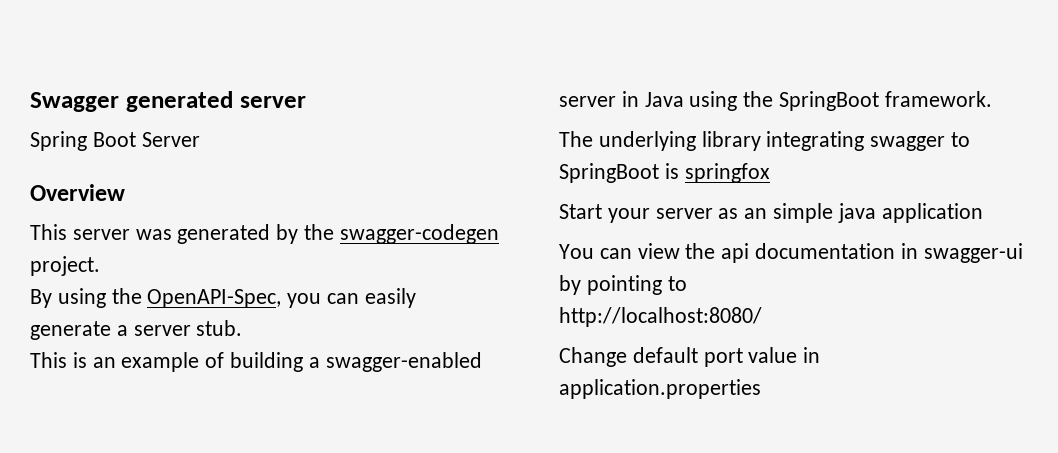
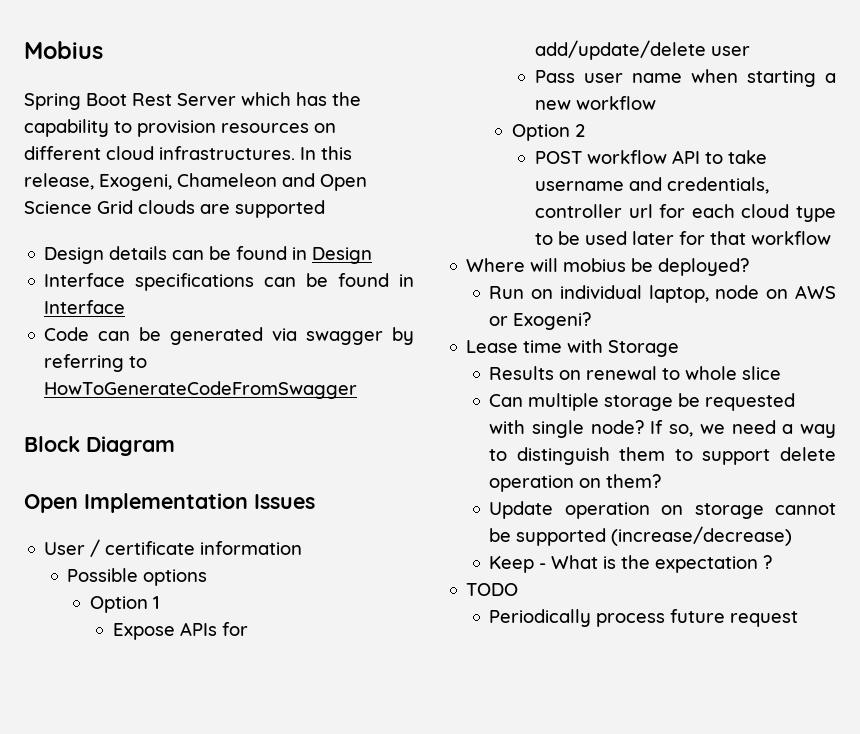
[30,91,306,112] Swagger generated server -> [24,41,103,59] Mobius
(136, 139) none -> [132,93,172,106] Rest
[30,184,125,201] [30,224,499,244] [30,256,100,276] [30,288,416,308] [30,320,243,340] [30,352,482,372] [559,91,992,111] [559,131,971,151] [559,163,770,183] [559,203,983,223] [559,243,1023,263] [559,275,687,295] [559,307,762,327] [559,347,821,367] [559,379,761,399] // Overview // This server was generated by the swagger-codegen project. // By using the OpenAPI-Spec, you can easily generate a server stub. // This is an example of building a swagger-enabled server in Java using the SpringBoot framework. // The underlying library integrating swagger to SpringBoot is springfox // Start your server as an simple java application // You can view the api documentation in swagger-ui by pointing to // http://localhost:8080/ // Change default port value in application.properties -> [241,92,361,106] [24,119,336,137] [24,146,352,160] [24,173,367,191] [24,200,325,218] [44,246,373,264] [44,273,414,291] [44,300,126,314] [44,327,414,345] [44,354,148,372] [44,381,358,399] [24,436,175,456] [24,493,315,513] [44,539,303,557] [67,568,208,586] [90,596,161,613] [112,622,248,640] [534,40,750,60] [534,69,836,87] [534,96,656,110] [512,124,586,141] [534,150,767,164] [534,177,769,194] [534,204,836,222] [534,231,831,245] [466,258,750,276] [489,285,836,303] [489,312,592,330] [466,339,680,357] [489,366,782,380] [489,393,796,411] [489,420,836,438] [489,447,836,465] [489,474,662,492] [489,501,836,519] [489,526,793,546] [489,555,773,573] [466,583,519,596] [489,609,799,627] which has the capability to provision resources on different cloud infrastructures. In this release, Exogeni, Chameleon and Open Science Grid clouds are supported // Design details can be found in Design // Interface specifications can be found in Interface // Code can be generated via swagger by referring to HowToGenerateCodeFromSwagger // Block Diagram // Open Implementation Issues // User / certificate information // Possible options // Option 1 // Expose APIs for add/update/delete user // Pass user name when starting a new workflow // Option 2 // POST workflow API to take username and credentials, controller url for each cloud type to be used later for that workflow // Where will mobius be deployed? // Run on individual laptop, node on AWS or Exogeni? // Lease time with Storage // Results on renewal to whole slice // Can multiple storage be requested with single node? If so, we need a way to distinguish them to support delete operation on them? // Update operation on storage cannot be supported (increase/decrease) // Keep - What is the expectation ? // TODO // Periodically process future request

